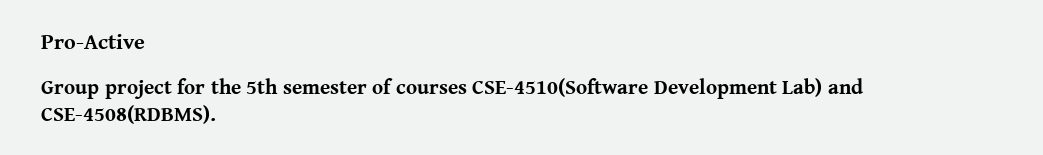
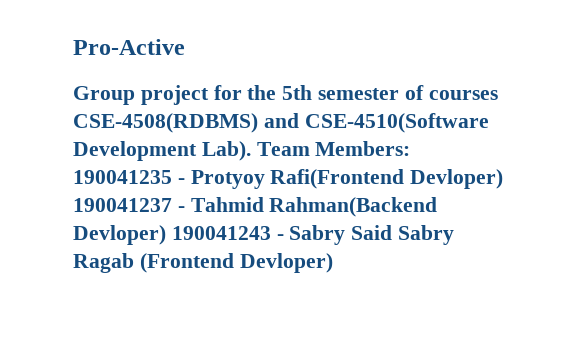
[472,78,863,99] [41,105,216,124] CSE-4510(Software Development Lab) and CSE-4508(RDBMS). -> [73,113,489,133] [73,141,411,161] [73,169,504,189] [73,197,438,217] [73,225,455,245] [73,253,333,273] CSE-4508(RDBMS) and CSE-4510(Software Development Lab). Team Members: 190041235 - Protyoy Rafi(Frontend Devloper) 190041237 - Tahmid Rahman(Backend Devloper) 190041243 - Sabry Said Sabry Ragab (Frontend Devloper)

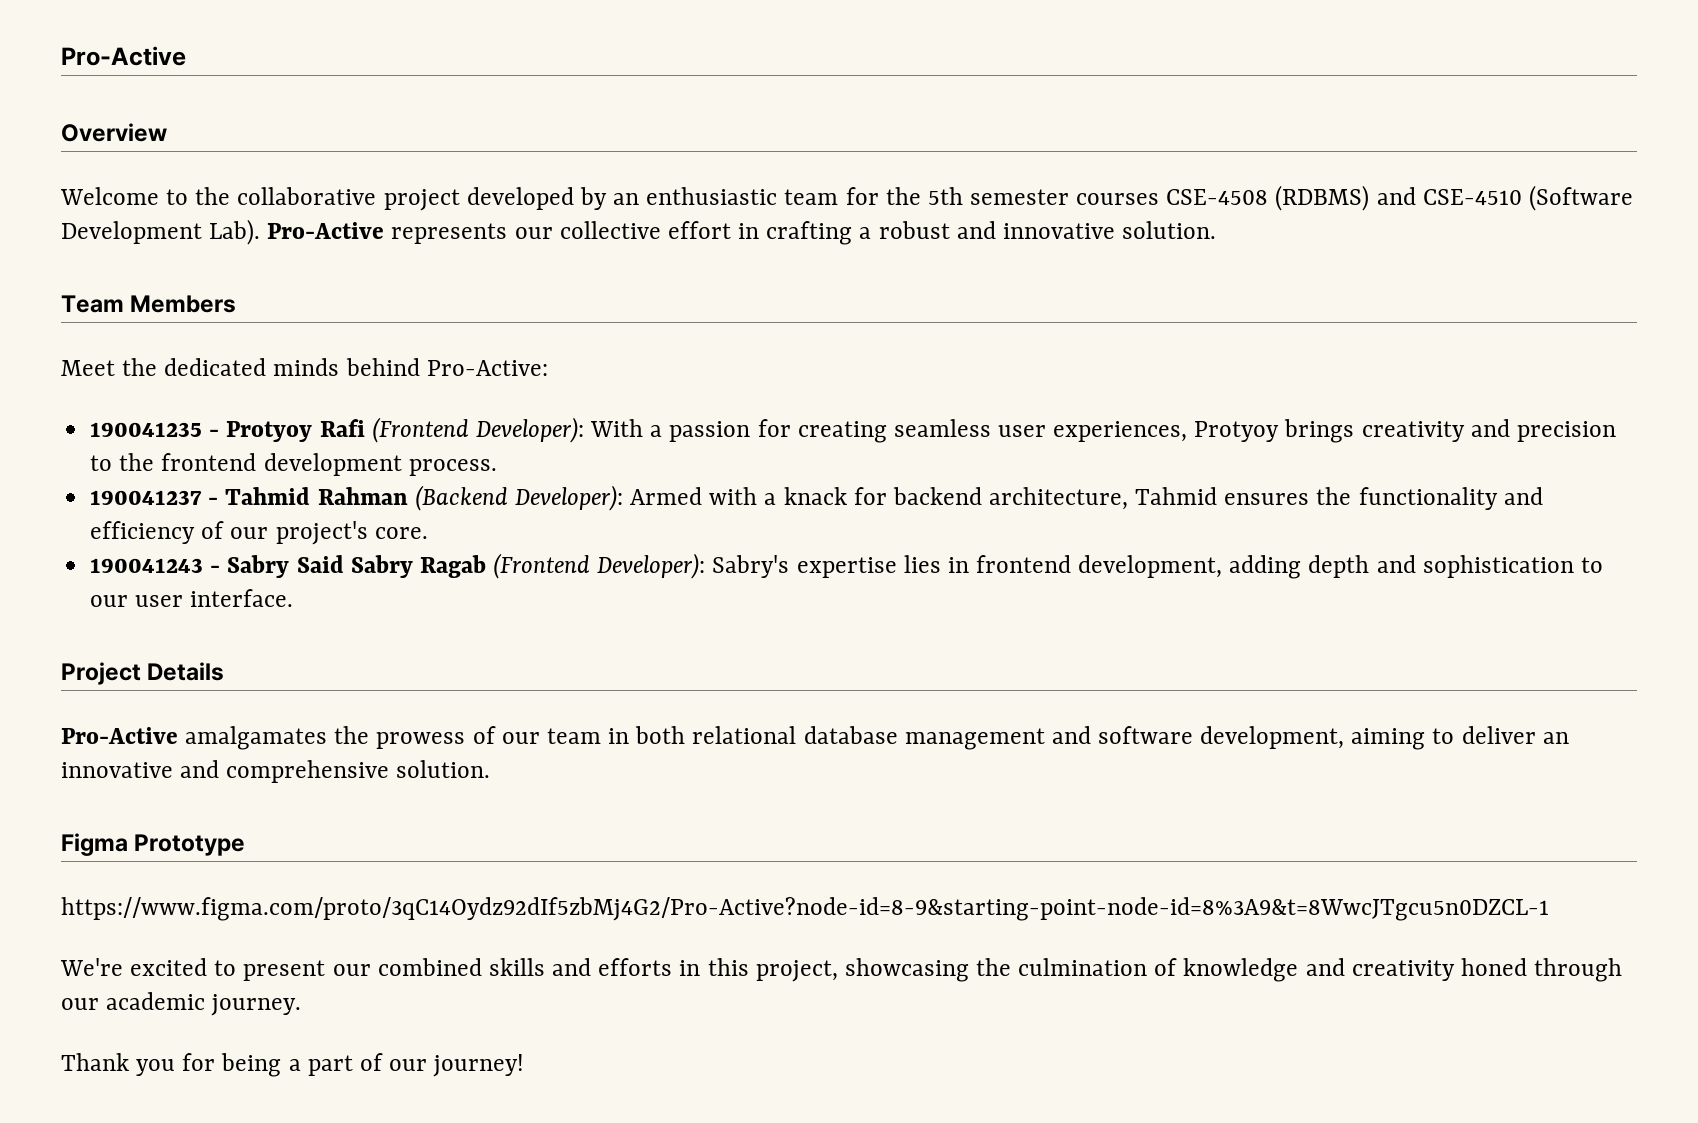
[73,85,498,105] [73,113,489,133] [73,141,411,161] [73,169,504,189] [73,197,438,217] [73,225,166,245] Group project for the 5th semester of courses CSE-4508(RDBMS) and CSE-4510(Software Development Lab). Team Members: 190041235 - Protyoy Rafi(Frontend Devloper) 190041237 - Tahmid Rahman(Backend Devloper) -> [61,123,167,142] [60,185,1633,211] [61,219,1217,245] [61,295,237,313] [61,358,548,376] [90,417,1616,443] [90,453,497,476] [90,485,1543,511] [90,521,428,545] Overview // Welcome to the collaborative project developed by an enthusiastic team for the 5th semester courses CSE-4508 (RDBMS) and CSE-4510 (Software Development Lab). Pro-Active represents our collective effort in crafting a robust and innovative solution. // Team Members // Meet the dedicated minds behind Pro-Active: // 190041235 - Protyoy Rafi (Frontend Developer): With a passion for creating seamless user experiences, Protyoy brings creativity and precision to the frontend development process. // 190041237 - Tahmid Rahman (Backend Developer): Armed with a knack for backend architecture, Tahmid ensures the functionality and efficiency of our project's core. //
[239,253,333,273] Devloper) -> [597,553,1603,579] [90,589,294,607] [61,662,225,685] [61,726,1569,750] [61,760,491,783] [61,833,246,856] [61,897,1549,921] [60,958,1623,982] [61,992,302,1016] [61,1053,525,1077] Developer): Sabry's expertise lies in frontend development, adding depth and sophistication to our user interface. // Project Details // Pro-Active amalgamates the prowess of our team in both relational database management and software development, aiming to deliver an innovative and comprehensive solution. // Figma Prototype // https://www.figma.com/proto/3qC14Oydz92dIf5zbMj4G2/Pro-Active?node-id=8-9&starting-point-node-id=8%3A9&t=8WwcJTgcu5n0DZCL-1 // We're excited to present our combined skills and efforts in this project, showcasing the culmination of knowledge and creativity honed through our academic journey. // Thank you for being a part of our journey!

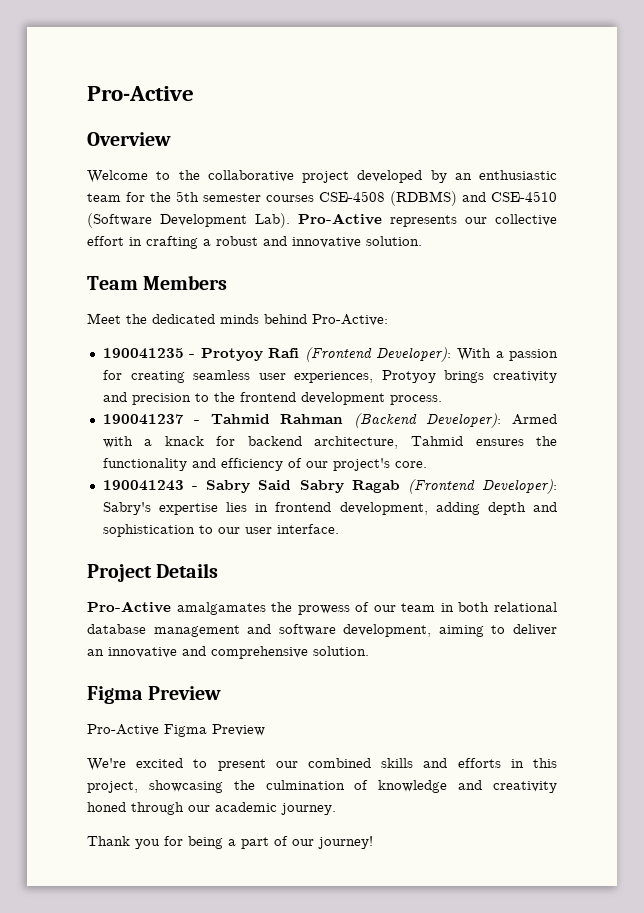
[134,834,246,856] [61,897,1549,921] Prototype // https://www.figma.com/proto/3qC14Oydz92dIf5zbMj4G2/Pro-Active?node-id=8-9&starting-point-node-id=8%3A9&t=8WwcJTgcu5n0DZCL-1 -> [148,686,222,700] [87,724,265,737] Preview // Pro-Active Figma Preview

